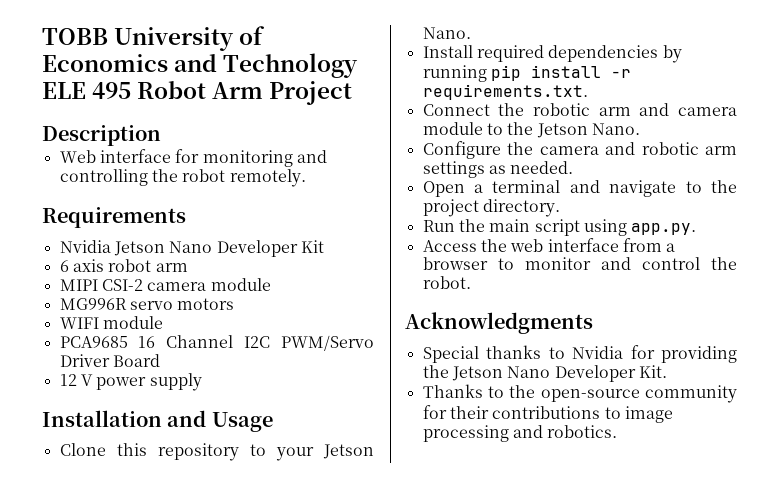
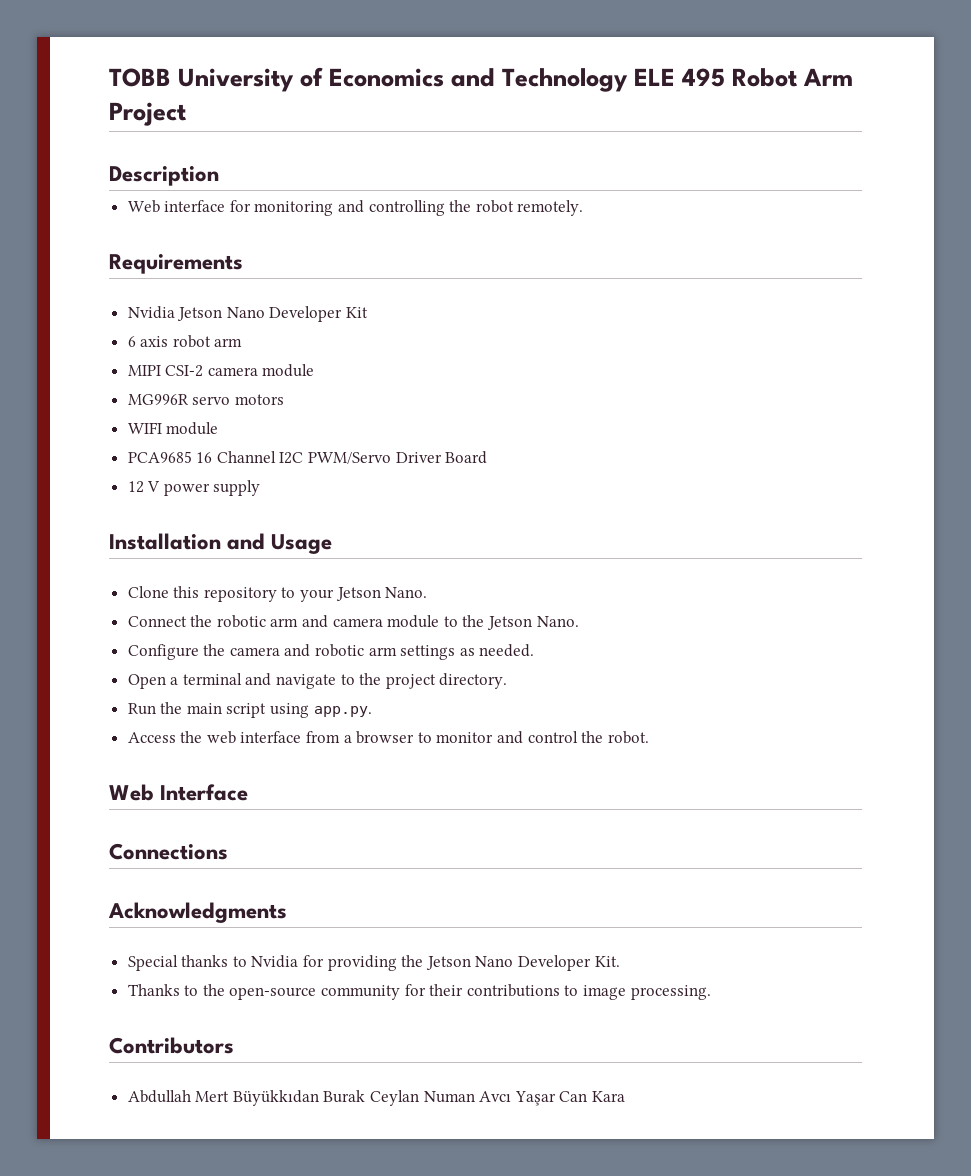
[422,45,682,63] [422,65,631,82] [422,84,588,100] // Install required dependencies by running pip install -r requirements.txt. -> (428, 592) none
(471, 282) none -> [109,784,249,801] [109,843,228,860] // Web Interface // Connections
[422,425,618,442] processing and robotics. -> [630,985,711,1000] [109,1037,234,1054] [127,1090,626,1106] processing. // Contributors // Abdullah Mert Büyükkıdan Burak Ceylan Numan Avcı Yaşar Can Kara

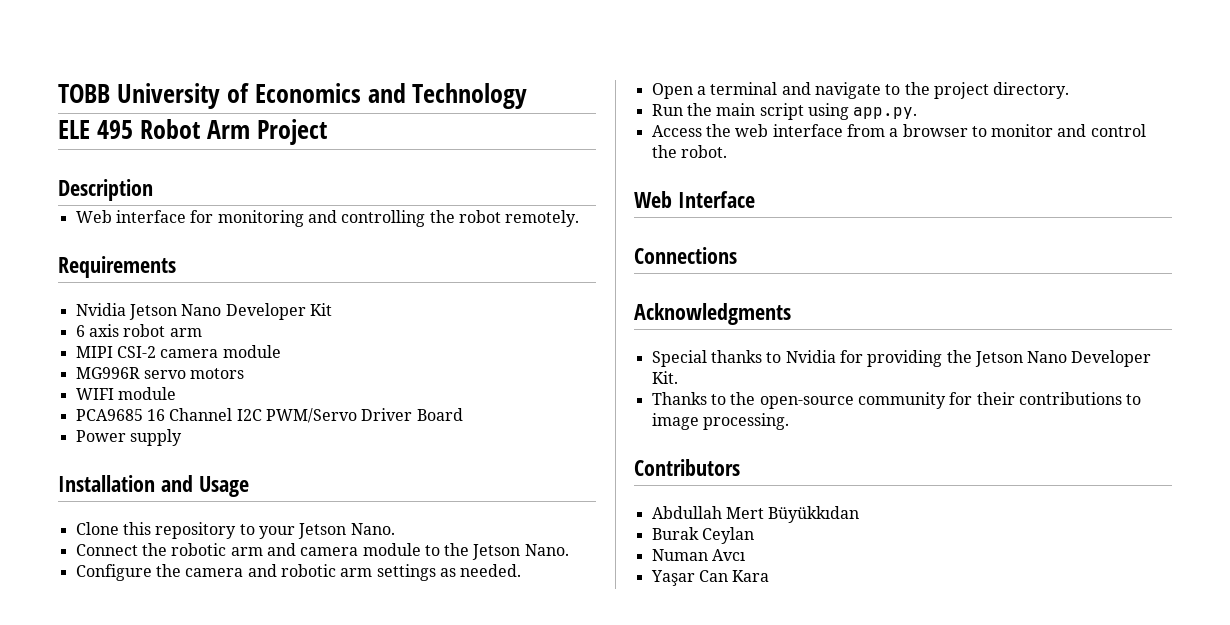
(629, 80) none -> (528, 96) //
[127,481,210,496] 12 V power -> [75,430,126,442] Power
(319, 1098) none -> (860, 514) //
(420, 1098) none -> (754, 535) //
(512, 1096) none -> (745, 555) //

